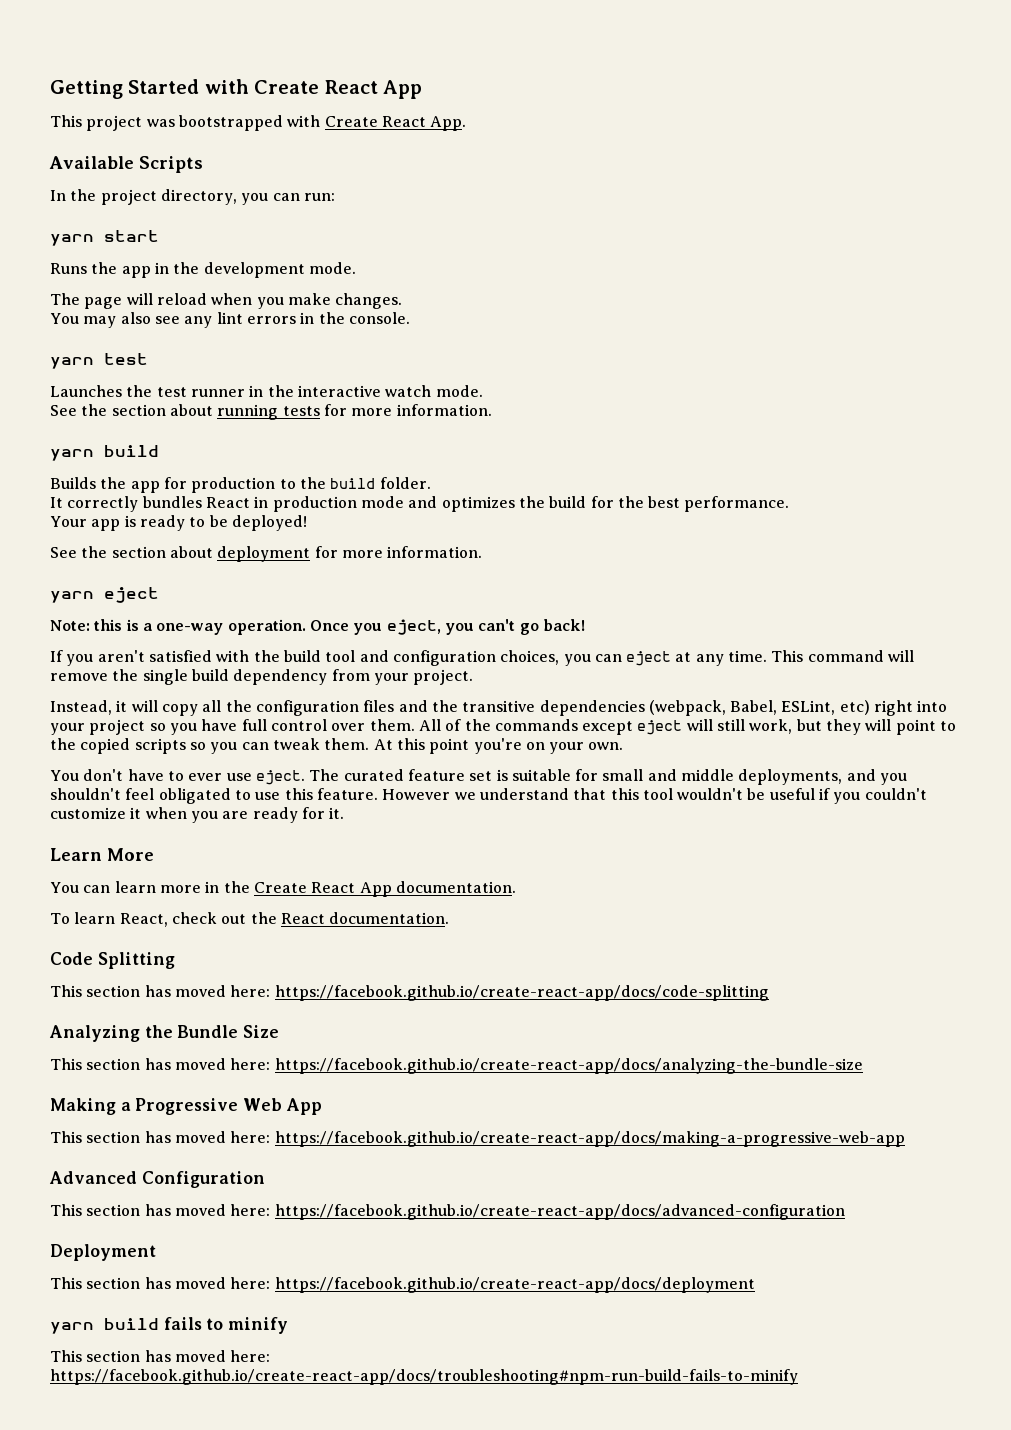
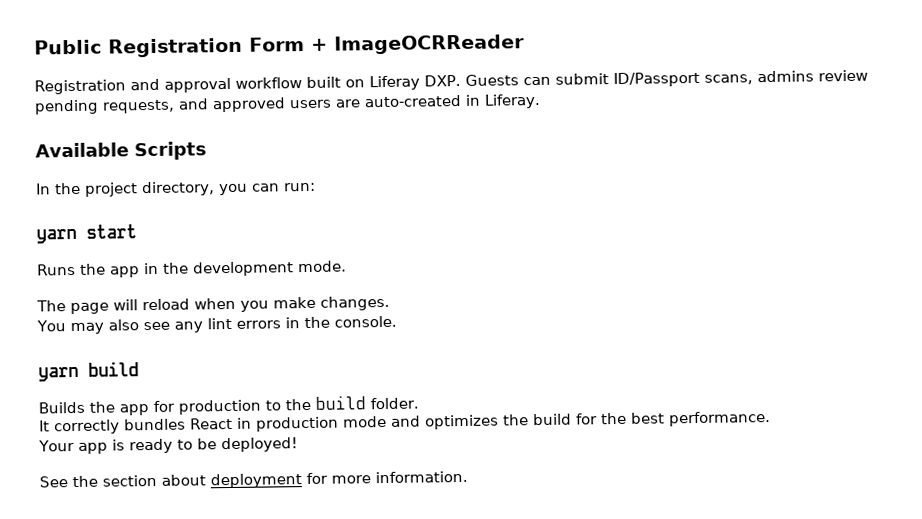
[50,79,422,99] [50,115,467,131] Getting Started with Create React App // This project was bootstrapped with Create React App. -> [34,34,525,58] [34,69,868,95] [34,93,541,115] Public Registration Form + ImageOCRReader // Registration and approval workflow built on Liferay DXP. Guests can submit ID/Passport scans, admins review pending requests, and approved users are auto-created in Liferay.
[50,353,148,369] [50,385,483,397] [50,404,492,420] // yarn test // Launches the test runner in the interactive watch mode. // See the section about running tests for more information. -> (397, 321) none
[50,587,159,603] [50,619,585,635] [50,650,915,666] [50,669,474,685] [50,700,948,716] [50,719,957,735] [50,738,624,754] [50,769,908,785] [50,788,927,804] [50,807,345,823] [50,848,154,861] [50,881,516,897] [50,912,450,927] [50,952,175,969] [50,985,769,1001] [49,1025,280,1042] [50,1058,863,1074] [50,1098,322,1115] [50,1131,905,1147] [49,1171,265,1188] [50,1204,845,1220] [50,1244,156,1261] [50,1277,755,1293] [50,1317,289,1334] [50,1350,271,1362] [50,1369,798,1385] // yarn eject // Note: this is a one-way operation. Once you eject, you can't go back! // If you aren't satisfied with the build tool and configuration choices, you can eject at any time. This command will remove the single build dependency from your project. // Instead, it will copy all the configuration files and the transitive dependencies (webpack, Babel, ESLint, etc) right into your project so you have full control over them. All of the commands except eject will still work, but they will point to the copied scripts so you can tweak them. At this point you're on your own. // You don't have to ever use eject. The curated feature set is suitable for small and middle deployments, and you shouldn't feel obligated to use this feature. However we understand that this tool wouldn't be useful if you couldn't customize it when you are ready for it. // Learn More // You can learn more in the Create React App documentation. // To learn React, check out the React documentation. // Code Splitting // This section has moved here: https://facebook.github.io/create-react-app/docs/code-splitting // Analyzing the Bundle Size // This section has moved here: https://facebook.github.io/create-react-app/docs/analyzing-the-bundle-size // Making a Progressive Web App // This section has moved here: https://facebook.github.io/create-react-app/docs/making-a-progressive-web-app // Advanced Configuration // This section has moved here: https://facebook.github.io/create-react-app/docs/advanced-configuration // Deployment // This section has moved here: https://facebook.github.io/create-react-app/docs/deployment // yarn build fails to minify // This section has moved here: https://facebook.github.io/create-react-app/docs/troubleshooting#npm-run-build-fails-to-minify -> (468, 477) none

